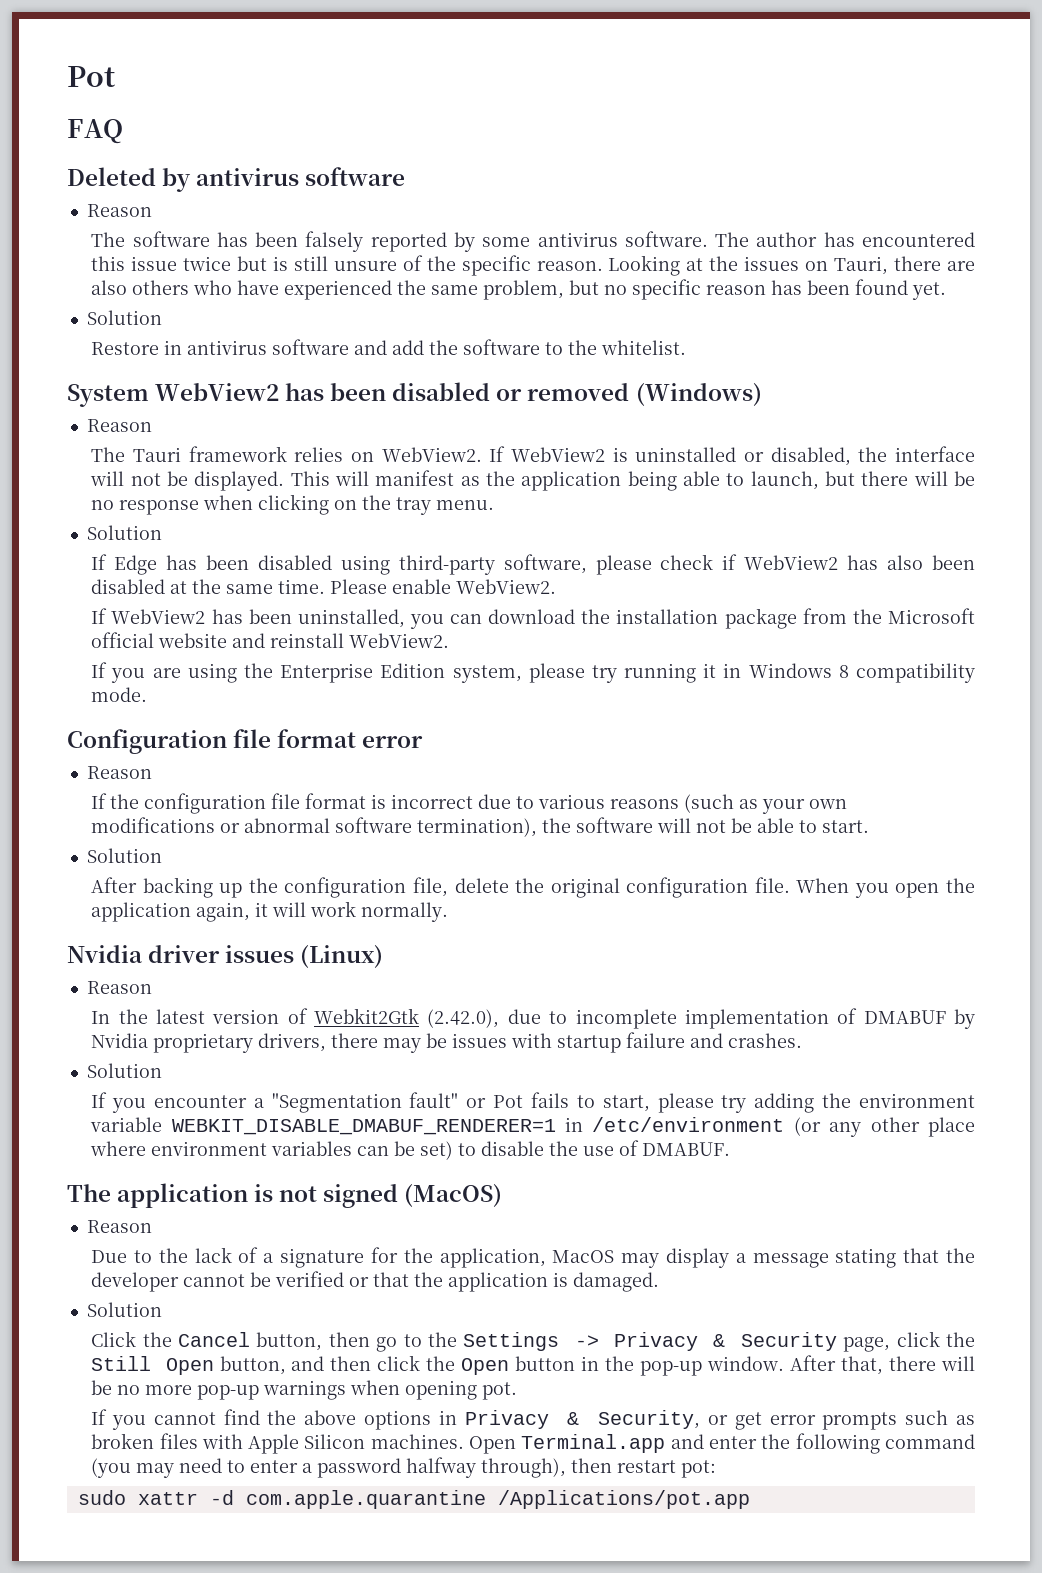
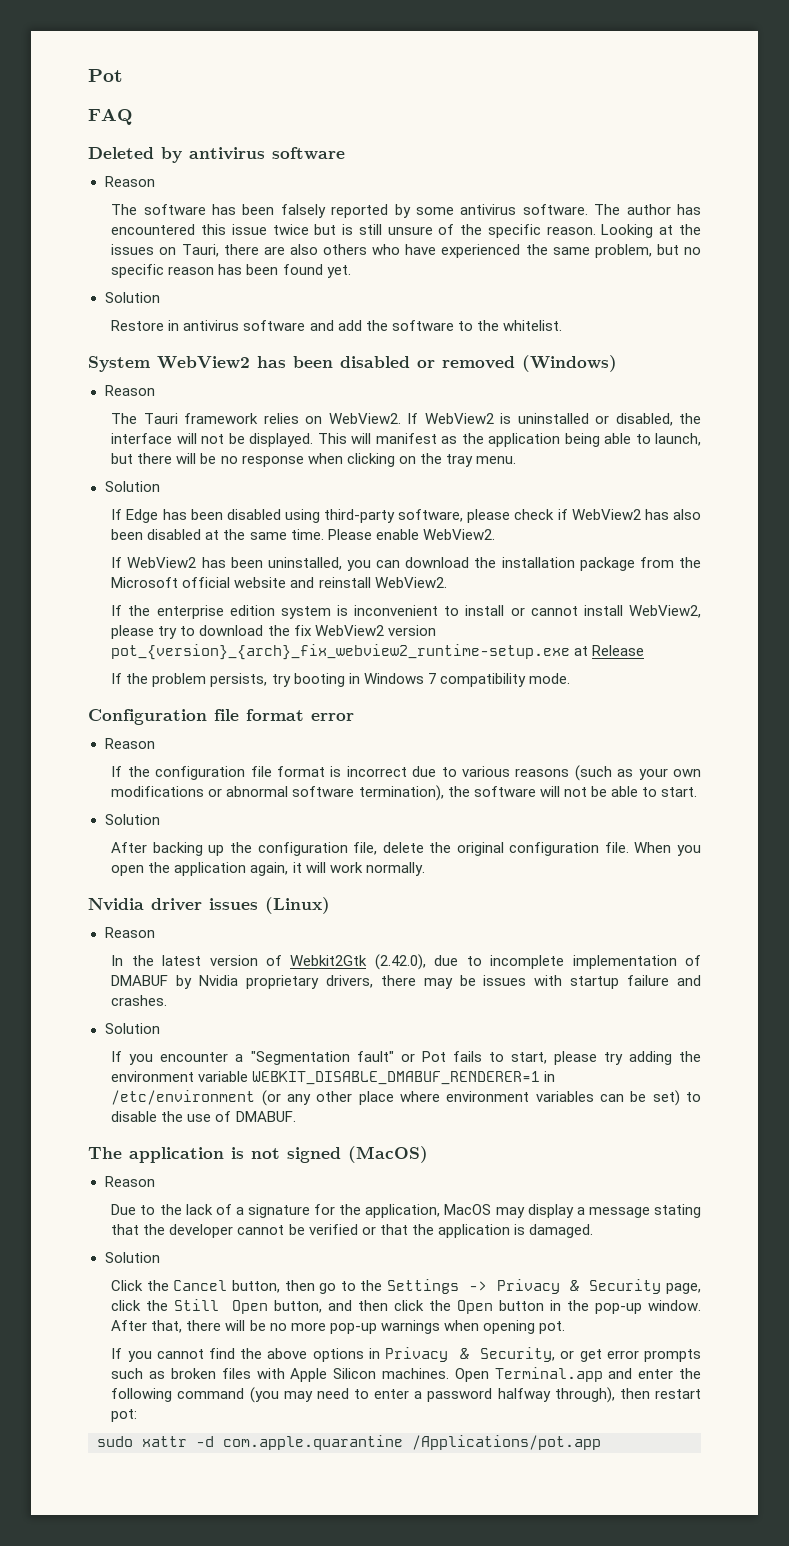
[111,663,717,683] you are using the Enterprise Edition system, please try running it -> [128,605,701,619] [111,625,436,639] [111,644,645,660] [111,673,345,687] the enterprise edition system is inconvenient to install or cannot install WebView2, please try to download the fix WebView2 version pot_{version}_{arch}_fix_webview2_runtime-setup.exe at Release // If the problem persists, try booting
[838,665,849,678] 8 -> [427,673,436,684] 7

